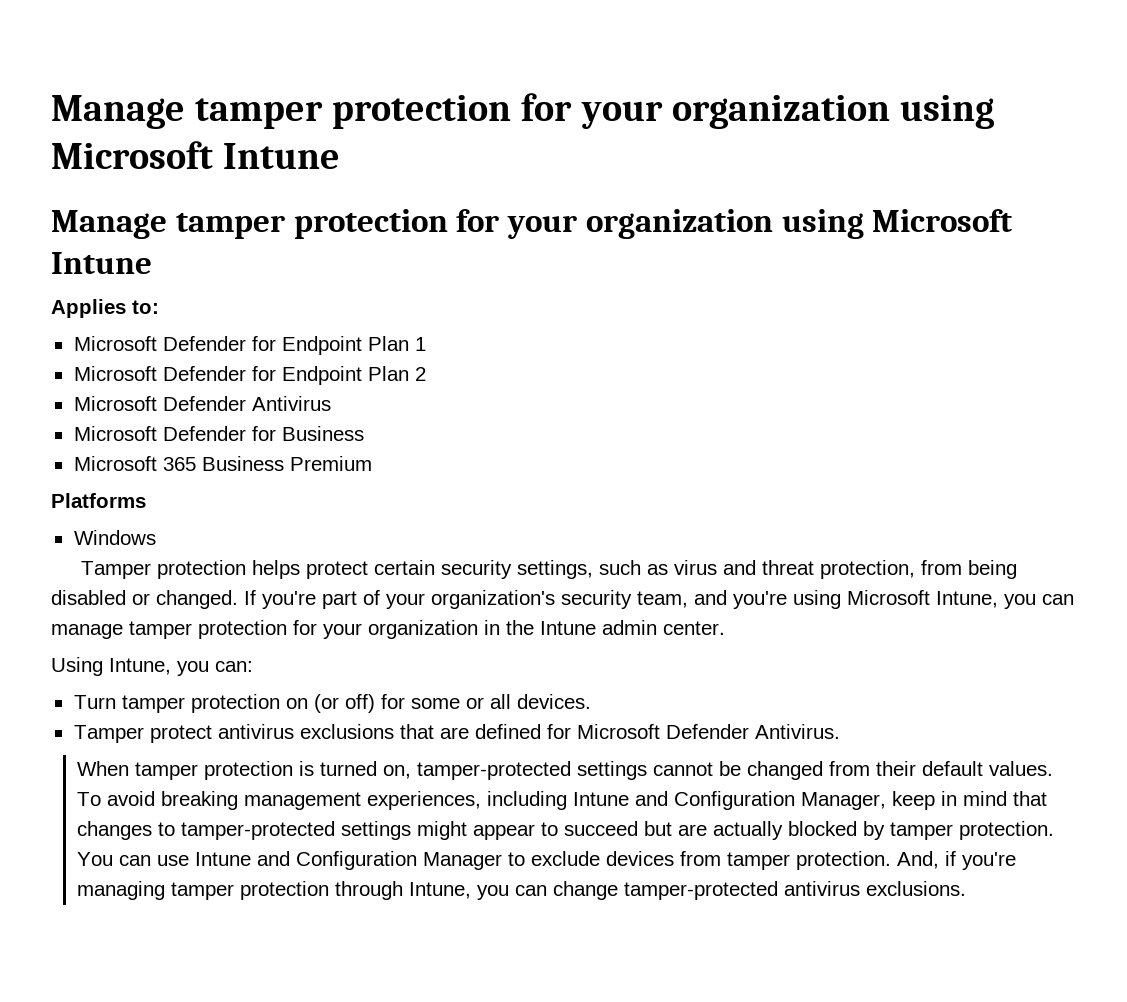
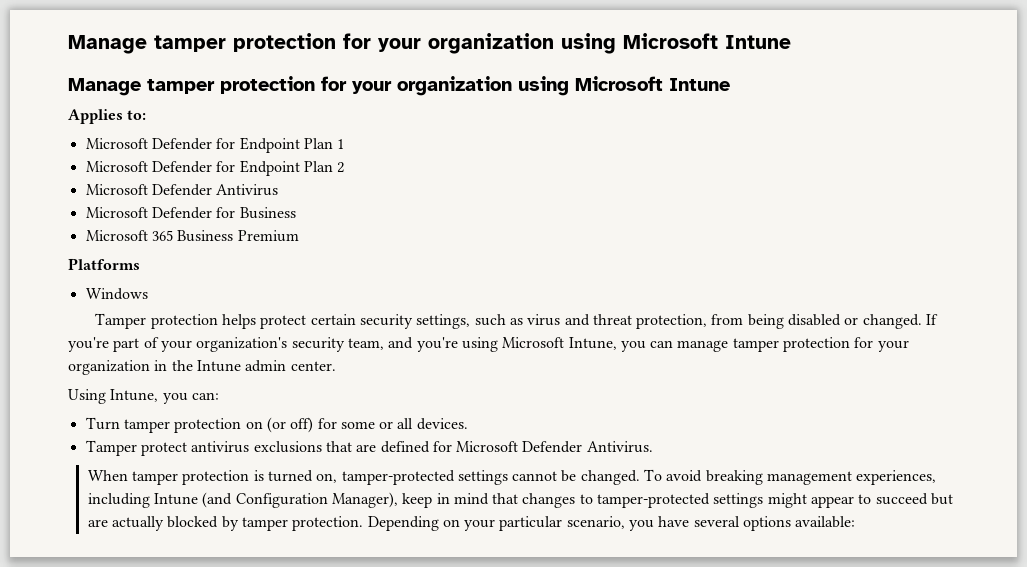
[747,761,1054,780] changed from their default values. -> [580,470,640,485] changed.
[635,791,887,810] and Configuration Manager, -> [202,492,398,508] (and Configuration Manager),
[77,851,1017,870] [77,881,967,900] You can use Intune and Configuration Manager to exclude devices from tamper protection. And, if you're managing tamper protection through Intune, you can change tamper-protected antivirus exclusions. -> [367,516,856,531] Depending on your particular scenario, you have several options available:

